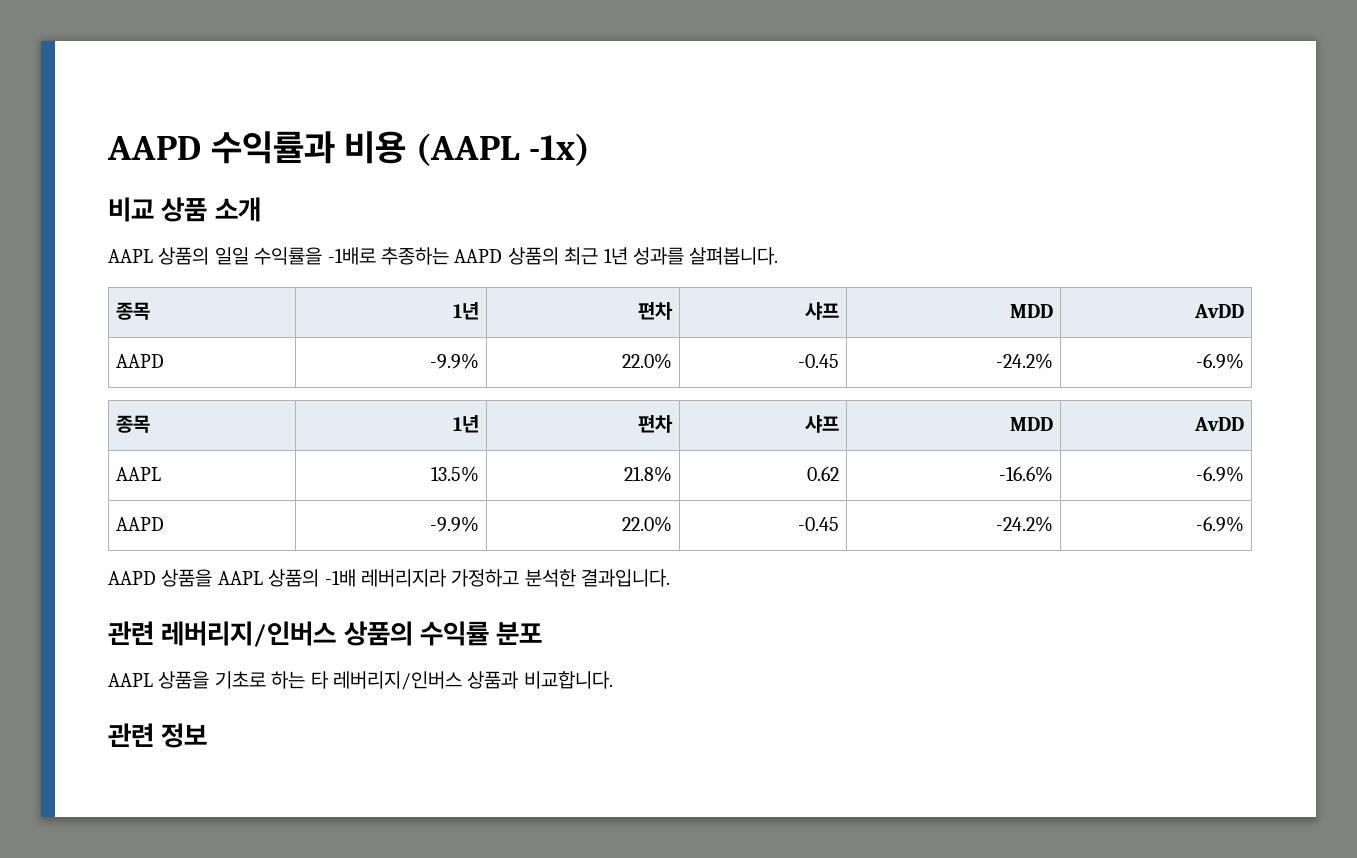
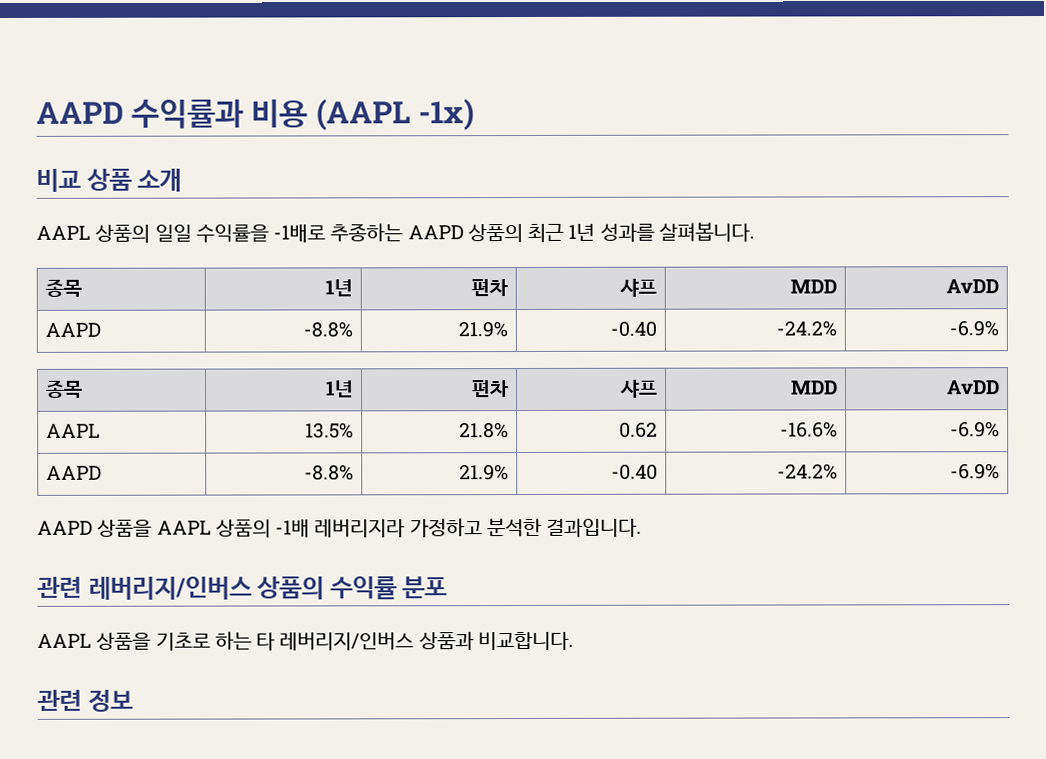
[429,353,479,369] [621,353,672,369] [797,354,839,368] -9.9% | 22.0% | -0.45 -> [302,321,353,338] [457,321,508,338] [609,320,657,337] -8.8% | 21.9% | -0.40
[429,516,479,532] [621,516,672,532] [797,517,839,531] -9.9% | 22.0% | -0.45 -> [303,464,354,481] [458,464,509,481] [610,463,658,480] -8.8% | 21.9% | -0.40

